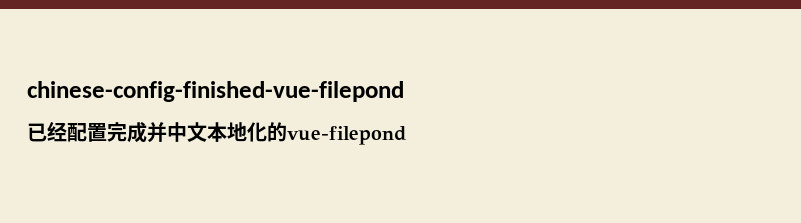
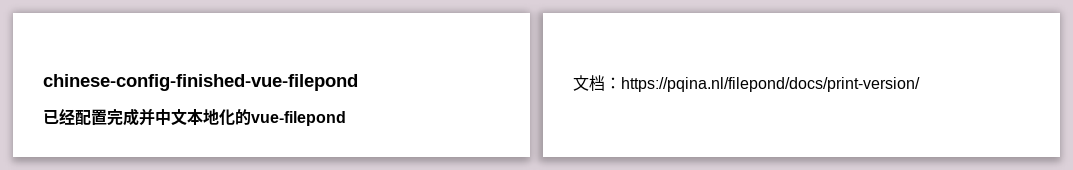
(406, 135) none -> [573,75,920,92] // 文档：https://pqina.nl/filepond/docs/print-version/

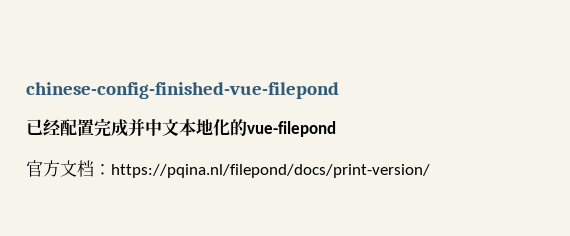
(346, 118) none -> [26,160,60,177] 官方

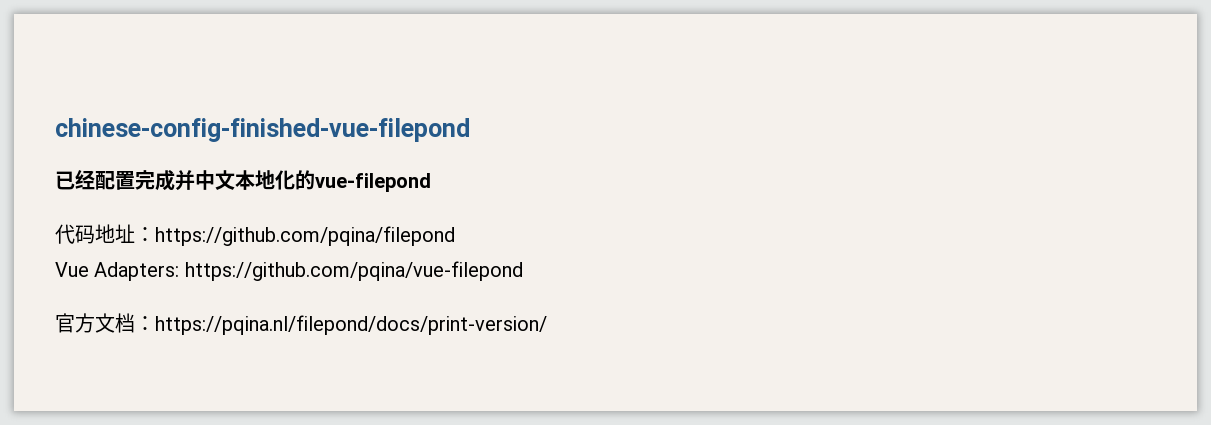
(336, 129) none -> [55,224,455,246] [55,261,523,281] // 代码地址：https://github.com/pqina/filepond // Vue Adapters: https://github.com/pqina/vue-filepond

